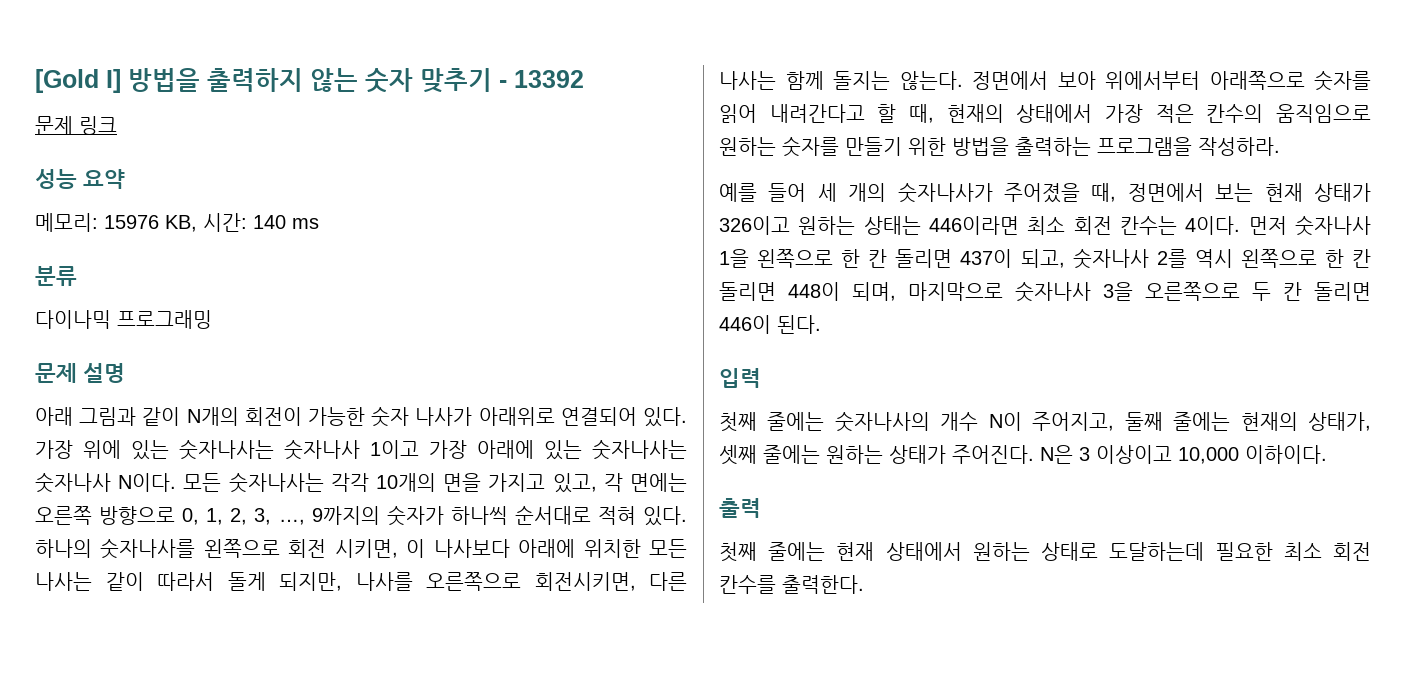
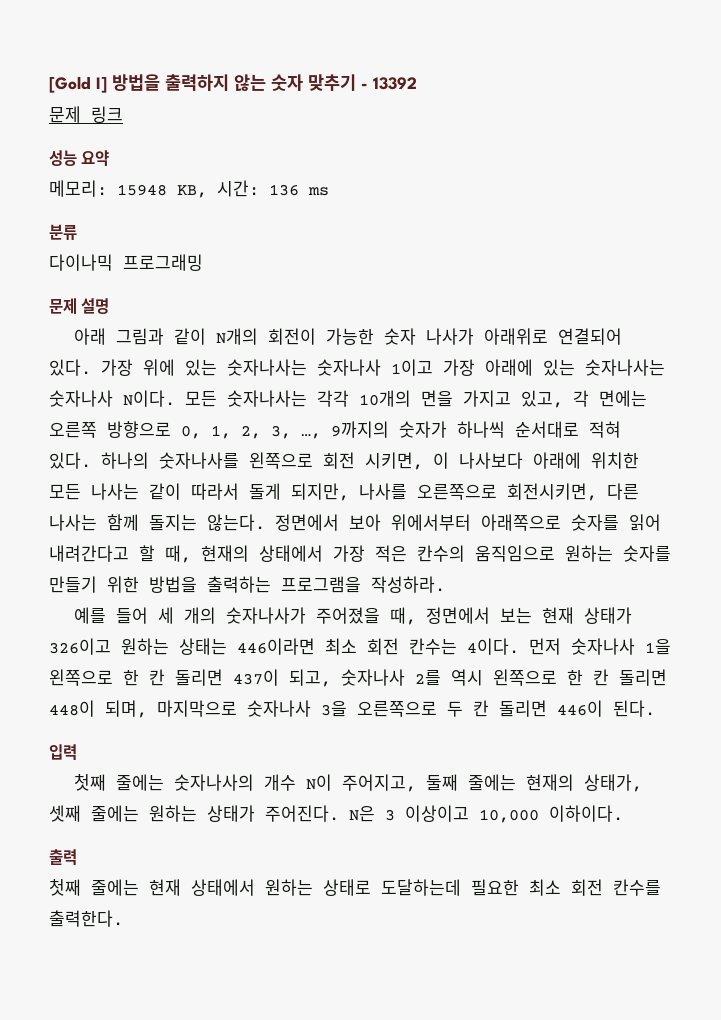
[104,215,159,229] 15976 -> [117,184,167,196] 15948
[253,215,286,229] 140 -> [269,184,299,196] 136

